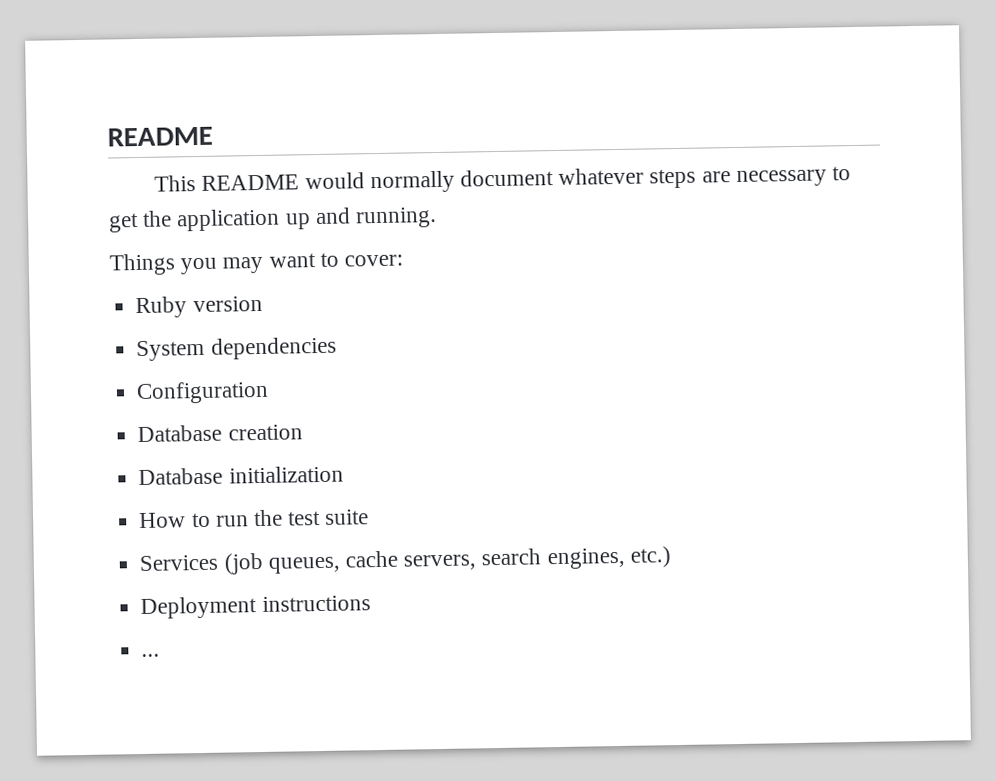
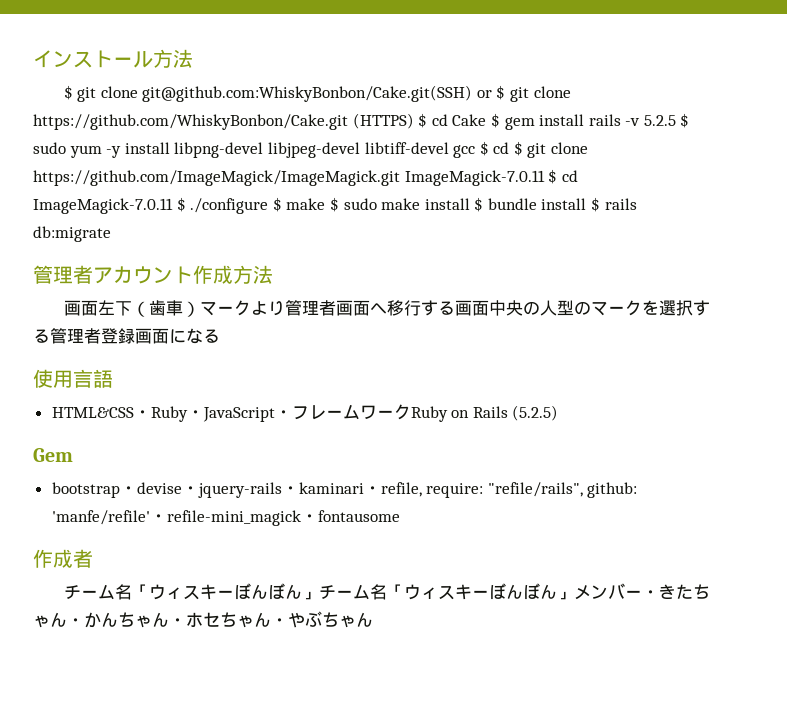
[107,126,213,147] [154,166,852,194] [108,206,438,233] [109,252,404,276] [135,295,263,319] [136,336,337,362] [136,380,270,405] [137,424,303,443] [138,465,344,486] [139,509,370,529] [139,546,671,575] [140,595,371,620] [141,653,161,658] README // This README would normally document whatever steps are necessary to get the application up and running. // Things you may want to cover: // Ruby version // System dependencies // Configuration // Database creation // Database initialization // How to run the test suite // Services (job queues, cache servers, search engines, etc.) // Deployment instructions // ... -> [33,49,193,68] [63,85,571,102] [33,113,690,130] [33,141,589,158] [33,169,578,186] [33,197,637,214] [33,226,111,242] [33,265,273,284] [63,300,710,317] [33,328,220,344] [33,369,113,388] [51,404,559,422] [33,448,73,462] [51,482,638,498] [51,510,400,526] [33,549,93,568] [63,583,710,600] [33,611,373,628] インストール方法 // $ git clone git@github.com:WhiskyBonbon/Cake.git(SSH) or $ git clone https://github.com/WhiskyBonbon/Cake.git (HTTPS) $ cd Cake $ gem install rails -v 5.2.5 $ sudo yum -y install libpng-devel libjpeg-devel libtiff-devel gcc $ cd $ git clone https://github.com/ImageMagick/ImageMagick.git ImageMagick-7.0.11 $ cd ImageMagick-7.0.11 $ ./configure $ make $ sudo make install $ bundle install $ rails db:migrate // 管理者アカウント作成方法 // 画面左下（歯車）マークより管理者画面へ移行する画面中央の人型のマークを選択する管理者登録画面になる // 使用言語 // HTML&CSS・Ruby・JavaScript・フレームワークRuby on Rails (5.2.5) // Gem // bootstrap・devise・jquery-rails・kaminari・refile, require: "refile/rails", github: 'manfe/refile'・refile-mini_magick・fontausome // 作成者 // チーム名「ウィスキーぼんぼん」チーム名「ウィスキーぼんぼん」メンバー・きたちゃん・かんちゃん・ホセちゃん・やぶちゃん

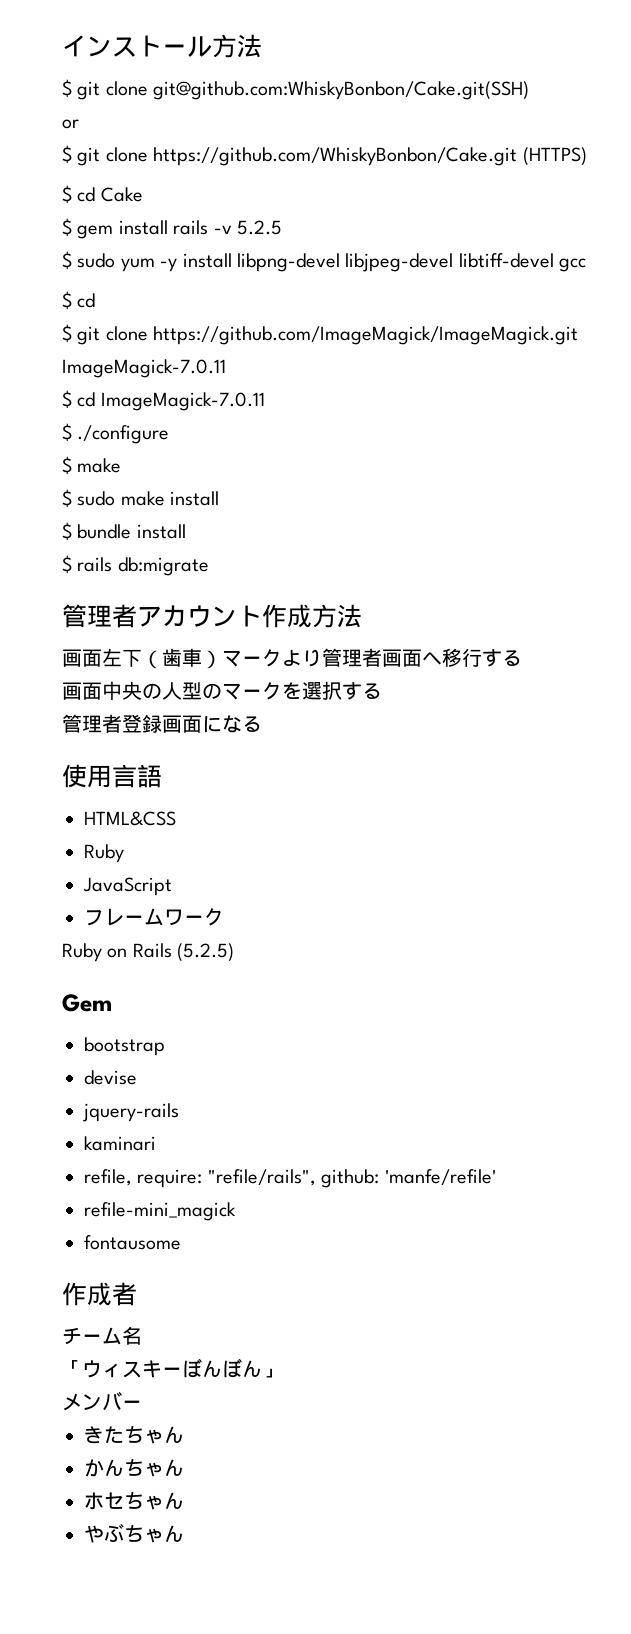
(473, 93) none -> (530, 90) //
(492, 94) none -> (79, 124) //
(414, 121) none -> (587, 156) //
(487, 120) none -> (143, 194) //
(676, 120) none -> (282, 227) //
[479,141,510,156] $ cd -> [62,291,96,310] // $ cd //
(545, 178) none -> (226, 368) //
(173, 206) none -> (265, 401) //
(269, 206) none -> (170, 434) //
(326, 204) none -> (122, 465) //
(470, 204) none -> (220, 498) //
(587, 204) none -> (186, 531) //
(455, 308) none -> (522, 658) //
(50, 336) none -> (382, 691) //
[133,406,204,422] ・Ruby・ -> [84,844,124,863] // Ruby //
[274,410,292,418] ・ -> (172, 886) //
(411, 412) none -> (224, 917) //
[119,486,137,494] ・ -> (165, 1046) //
[181,486,199,494] ・ -> (137, 1077) //
[281,486,299,494] ・ -> (179, 1112) //
[363,486,381,494] ・ -> (156, 1143) //
[149,514,167,522] ・ -> (496, 1177) //
[300,514,318,522] ・ -> (236, 1211) //
[131,583,574,600] 「ウィスキーぼんぼん」チーム名「ウィスキーぼんぼん」 -> [62,1358,282,1378] // 「ウィスキーぼんぼん」 //
[641,590,659,598] ・ -> (142, 1404) //
[67,618,84,626] ・ -> (184, 1435) //
[169,618,186,626] ・ -> (184, 1468) //
[271,618,288,626] ・ -> (184, 1501) //

